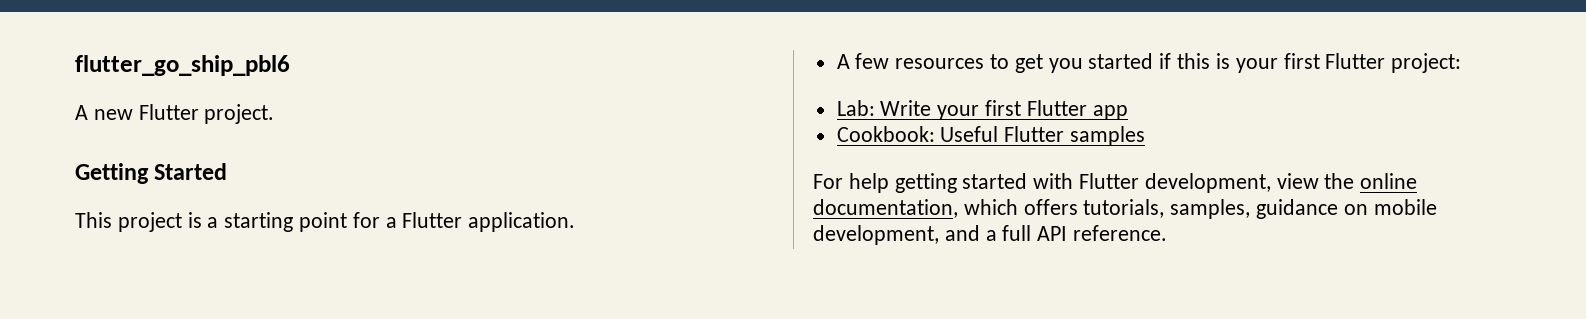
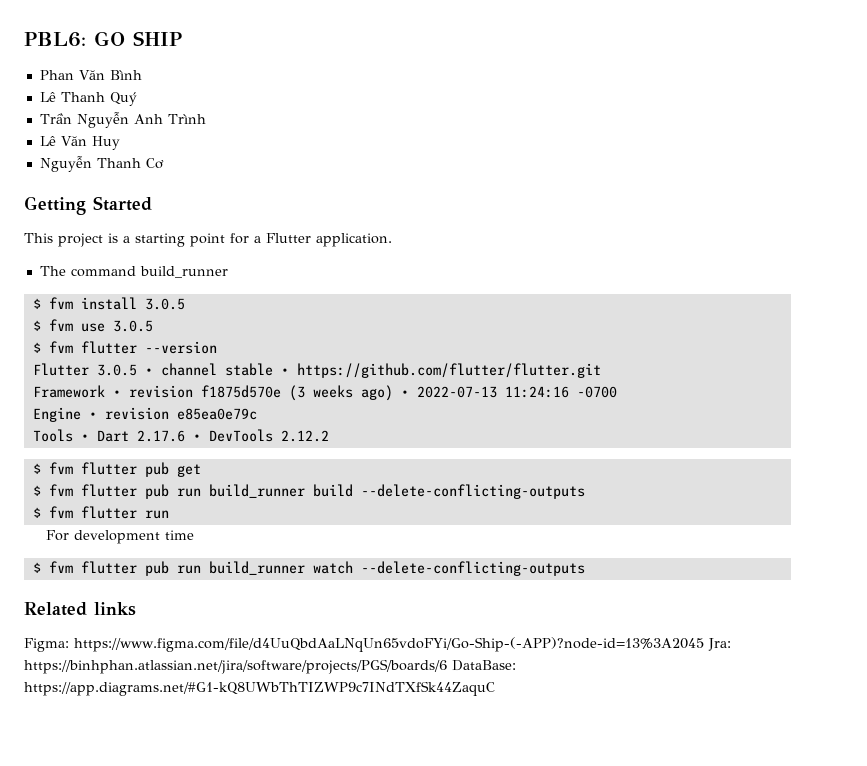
[75,55,290,76] [75,104,275,124] flutter_go_ship_pbl6 // A new Flutter project. -> [24,31,182,47] [39,70,142,80] [39,92,137,106] [39,112,206,128] [39,136,120,150] [39,156,164,172] PBL6: GO SHIP // Phan Văn Bình // Lê Thanh Quý // Trần Nguyễn Anh Trình // Lê Văn Huy // Nguyễn Thanh Cơ
[836,53,1462,73] [836,100,1128,120] [836,126,1146,146] [813,173,1418,193] [813,199,1437,219] [813,225,1168,245] A few resources to get you started if this is your first Flutter project: // Lab: Write your first Flutter app // Cookbook: Useful Flutter samples // For help getting started with Flutter development, view the online documentation, which offers tutorials, samples, guidance on mobile development, and a full API reference. -> [39,266,228,278] [32,297,185,310] [32,319,153,332] [32,341,217,354] [32,363,601,378] [32,385,617,401] [32,407,257,422] [32,429,329,442] [32,462,201,477] [32,484,585,499] [32,506,169,519] [46,530,195,544] [32,561,585,576] [24,602,136,616] [24,637,731,652] [24,659,516,674] [24,681,495,696] The command build_runner // $ fvm install 3.0.5 // $ fvm use 3.0.5 // $ fvm flutter --version // Flutter 3.0.5 • channel stable • https://github.com/flutter/flutter.git // Framework • revision f1875d570e (3 weeks ago) • 2022-07-13 11:24:16 -0700 // Engine • revision e85ea0e79c // Tools • Dart 2.17.6 • DevTools 2.12.2 // $ fvm flutter pub get // $ fvm flutter pub run build_runner build --delete-conflicting-outputs // $ fvm flutter run // For development time // $ fvm flutter pub run build_runner watch --delete-conflicting-outputs // Related links // Figma: https://www.figma.com/file/d4UuQbdAaLNqUn65vdoFYi/Go-Ship-(-APP)?node-id=13%3A2045 Jra: https://binhphan.atlassian.net/jira/software/projects/PGS/boards/6 DataBase: https://app.diagrams.net/#G1-kQ8UWbThTIZWP9c7INdTXfSk44ZaquC

